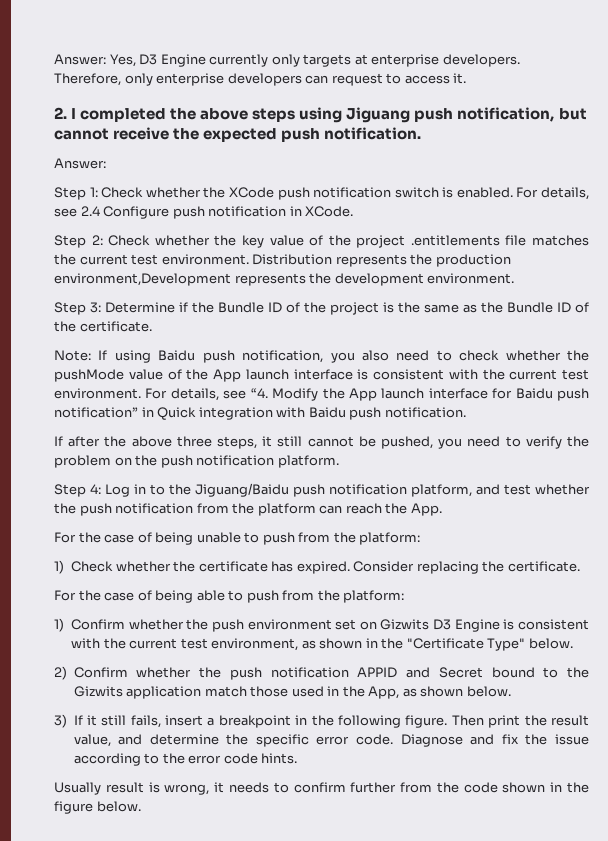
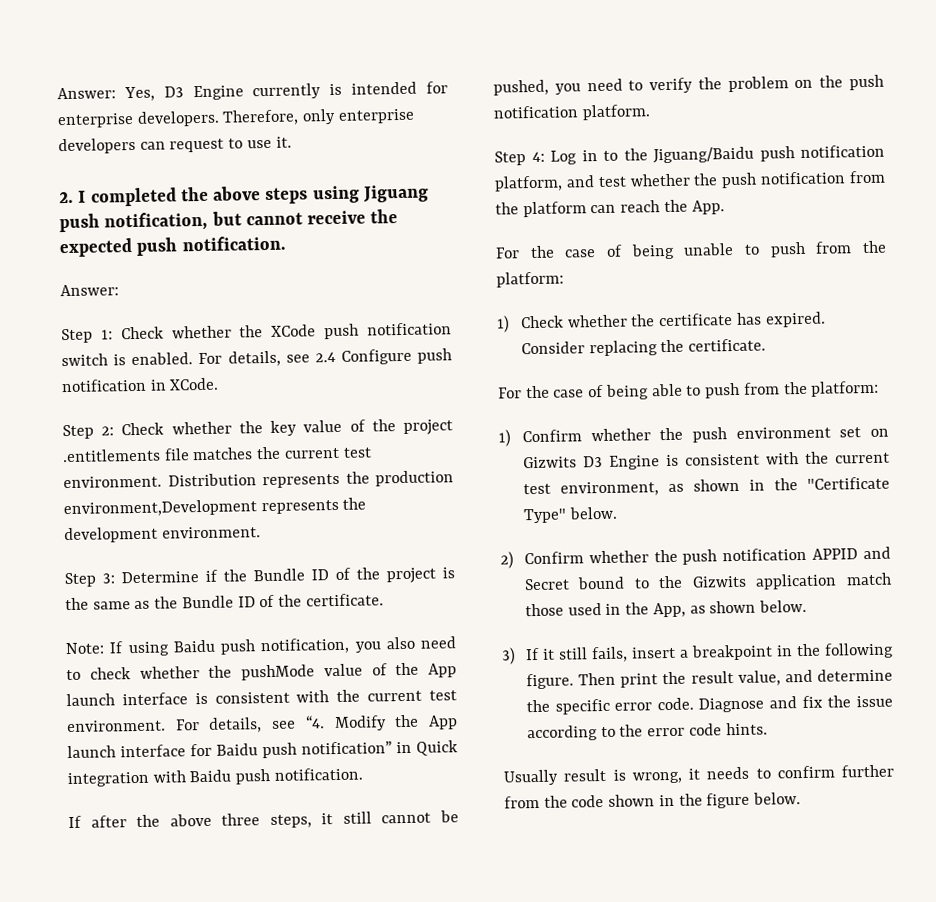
[271,54,368,67] only targets at -> [329,81,448,96] is intended for
[404,75,450,84] access -> [246,139,272,149] use

